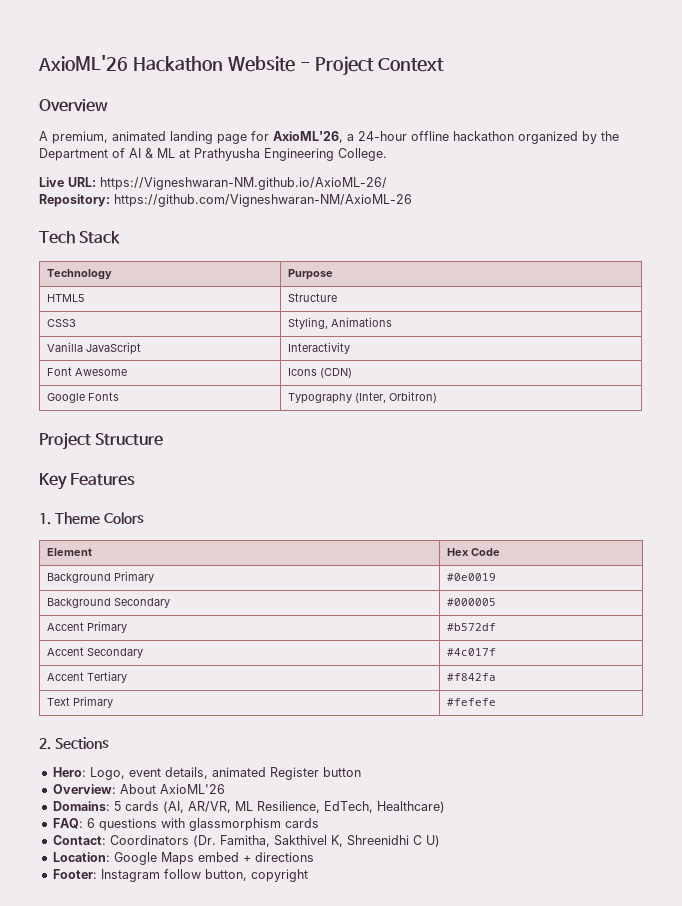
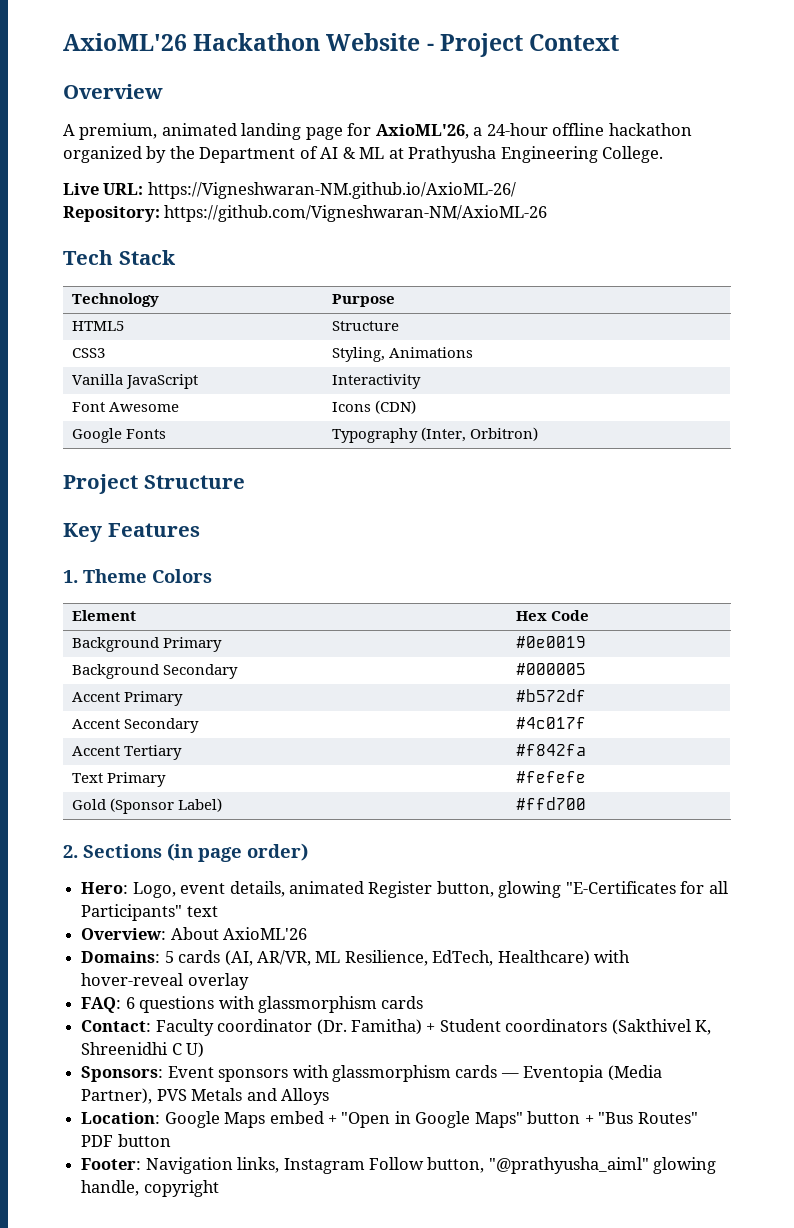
(497, 702) none -> [71,798,222,814] [515,797,586,810] // Gold (Sponsor Label) | #ffd700
(109, 743) none -> [167,843,308,862] (in page order)
[322,767,361,777] button -> [436,881,728,898] [81,904,218,921] button, glowing "E-Certificates for all Participants" text
(445, 807) none -> [594,950,631,963] [81,973,249,990] with hover-reveal overlay
[109,835,440,847] Coordinators (Dr. Famitha, Sakthivel K, Shreenidhi C U) -> [155,1019,712,1036] [81,1042,205,1058] [81,1065,662,1082] [81,1088,329,1105] Faculty coordinator (Dr. Famitha) + Student coordinators (Sakthivel K, Shreenidhi C U) // Sponsors: Event sponsors with glassmorphism cards — Eventopia (Media Partner), PVS Metals and Alloys
[254,852,314,862] [52,869,247,882] directions // Footer: Instagram follow button, -> [341,1111,698,1128] [81,1134,171,1147] [81,1157,717,1174] [81,1180,140,1196] "Open in Google Maps" button + "Bus Routes" PDF button // Footer: Navigation links, Instagram Follow button, "@prathyusha_aiml" glowing handle,

